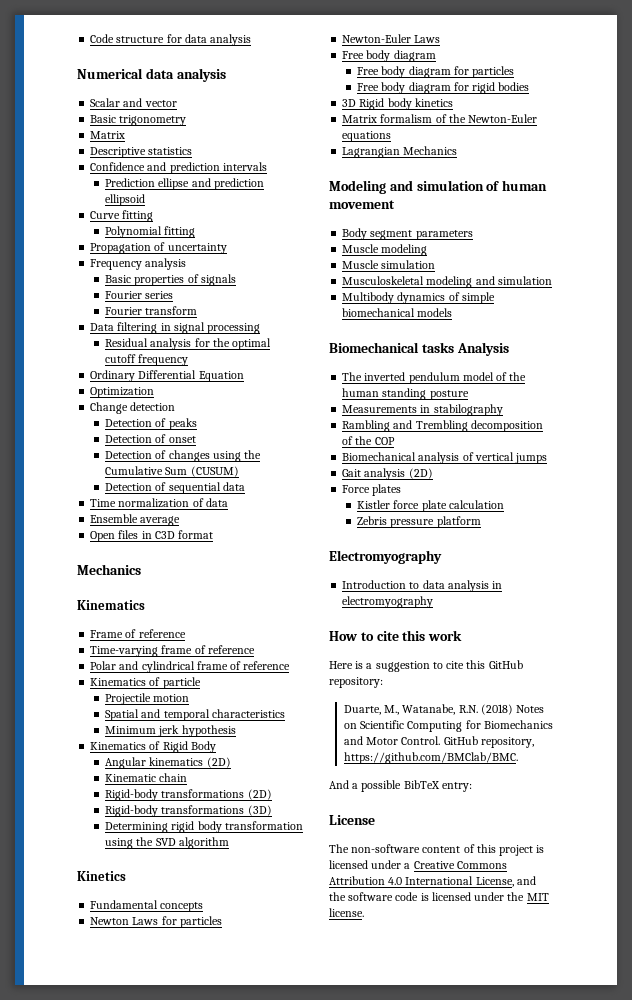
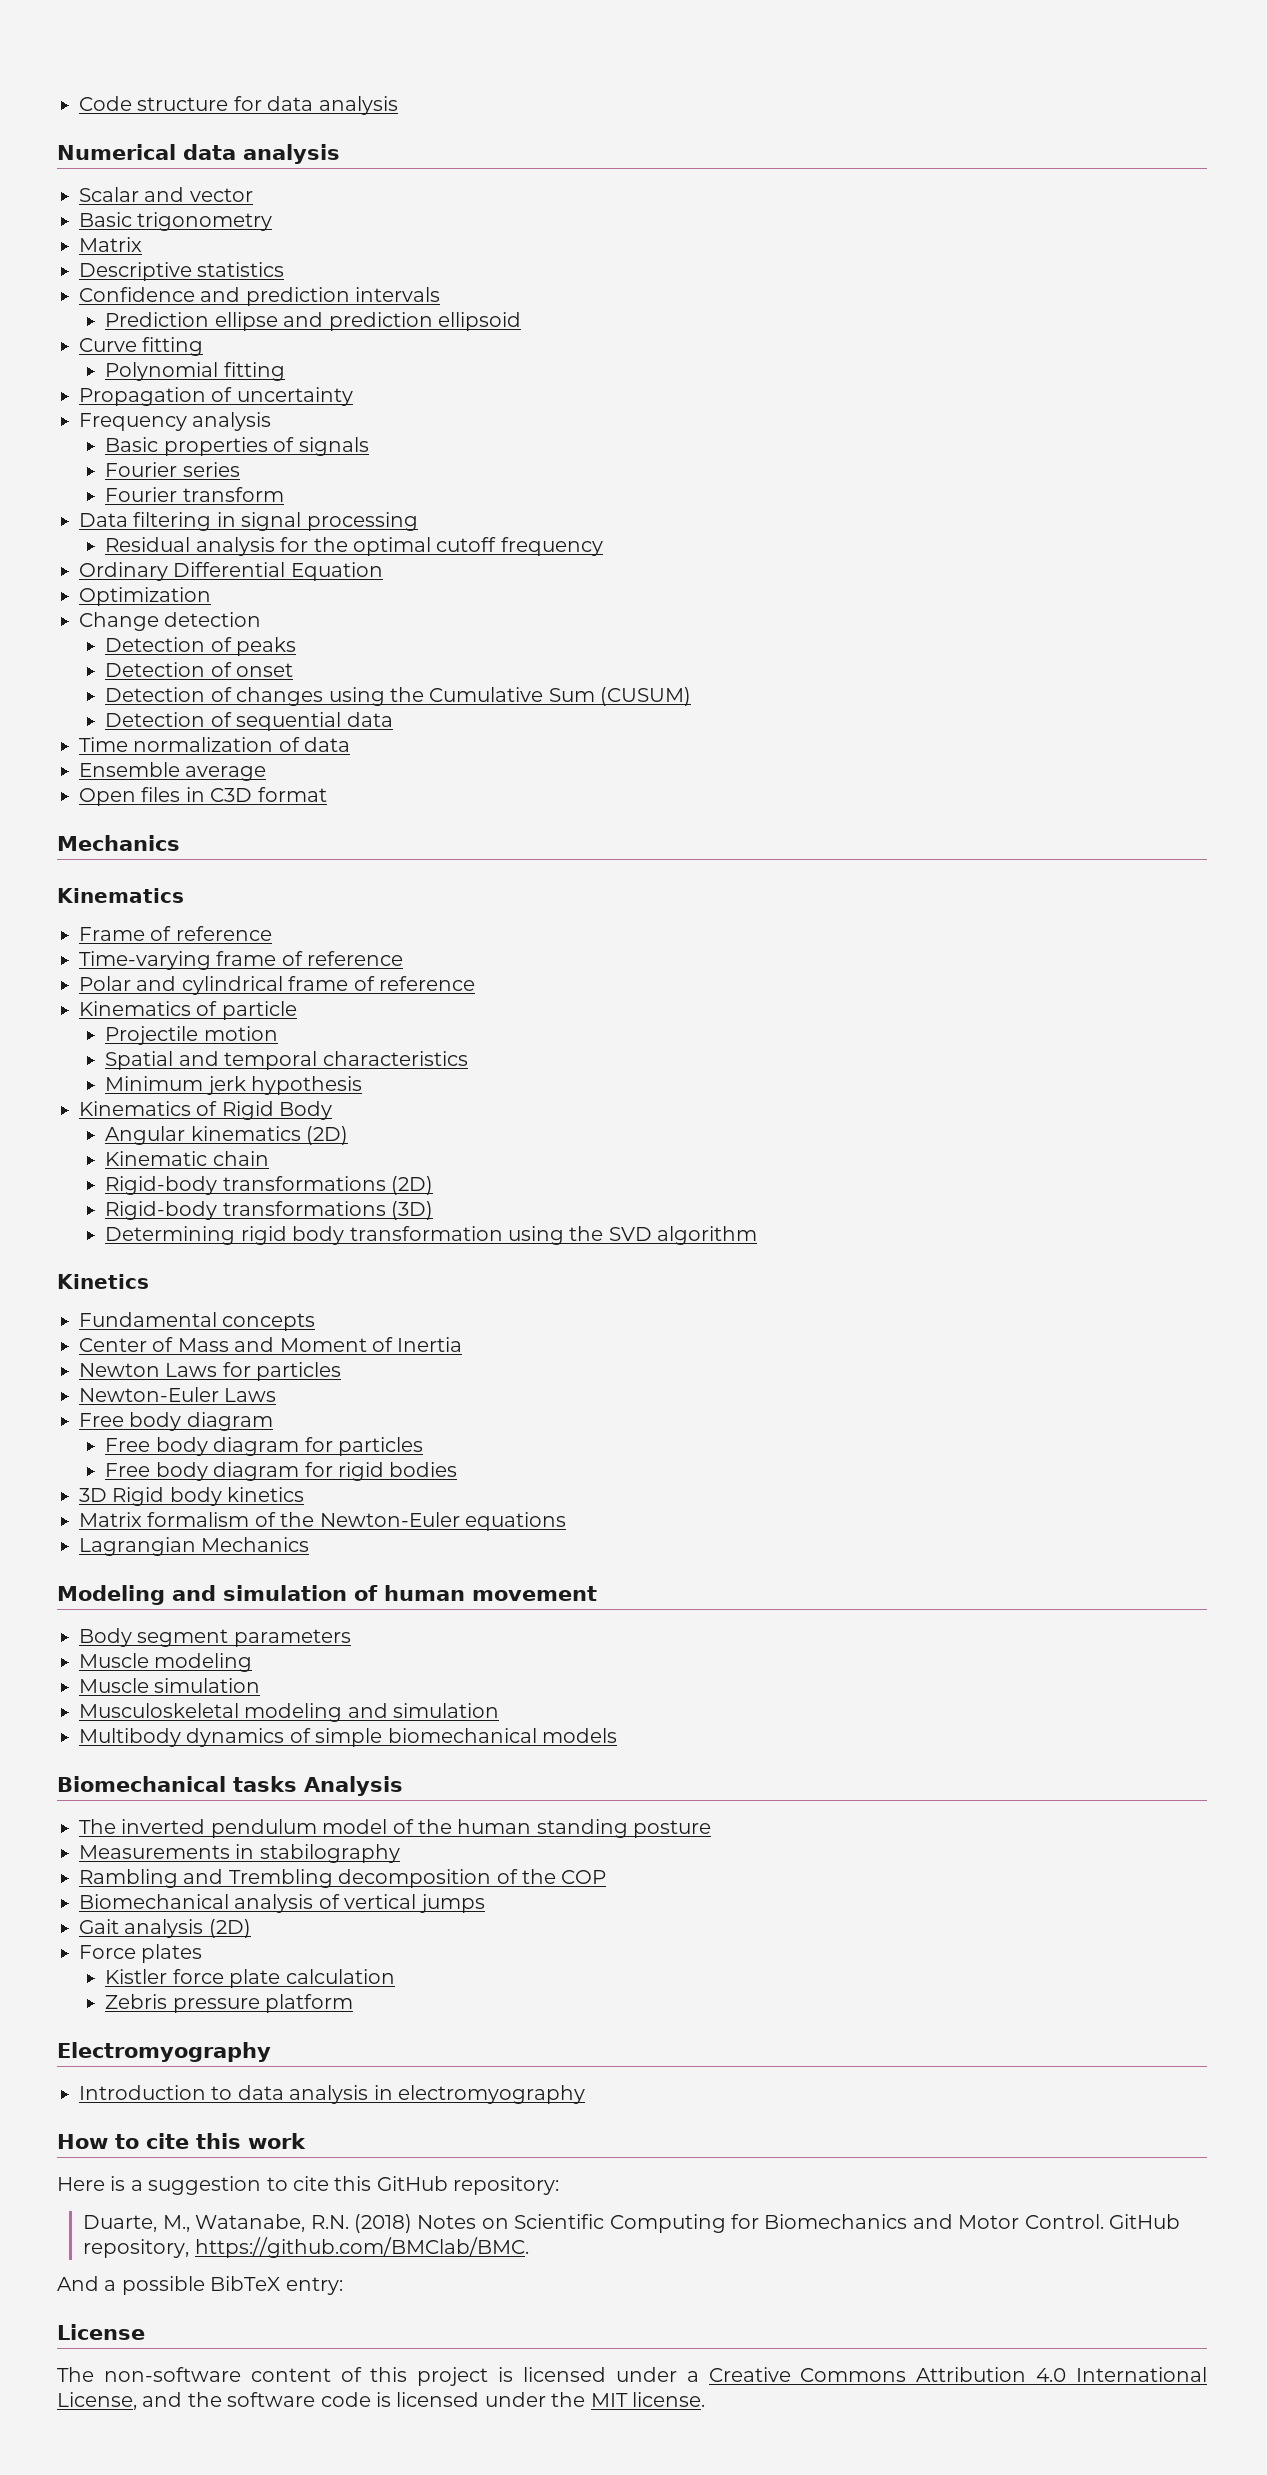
(204, 907) none -> [79,1337,463,1352] // Center of Mass and Moment of Inertia

